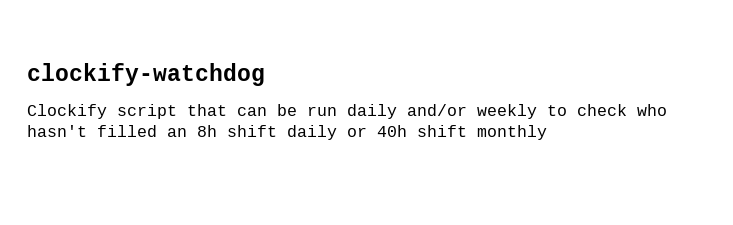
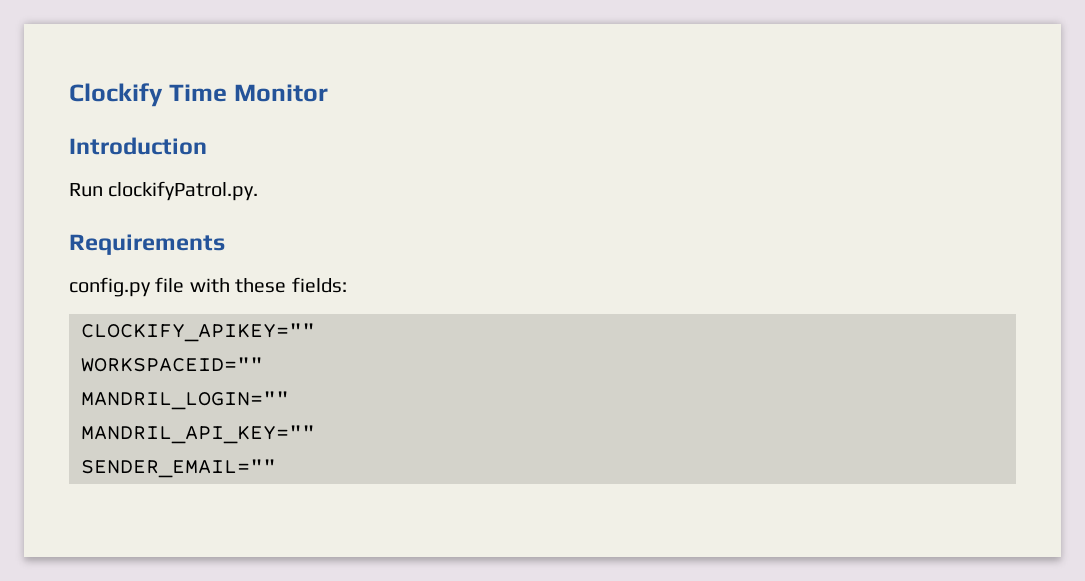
[27,63,265,86] [27,104,667,119] [27,125,547,140] clockify-watchdog // Clockify script that can be run daily and/or weekly to check who hasn't filled an 8h shift daily or 40h shift monthly -> [69,83,328,107] [69,137,207,155] [69,181,259,201] [69,234,225,255] [69,277,347,297] [81,323,315,342] [81,357,263,372] [81,391,289,410] [81,425,315,444] [81,459,276,478] Clockify Time Monitor // Introduction // Run clockifyPatrol.py. // Requirements // config.py file with these fields: // CLOCKIFY_APIKEY="" // WORKSPACEID="" // MANDRIL_LOGIN="" // MANDRIL_API_KEY="" // SENDER_EMAIL=""

